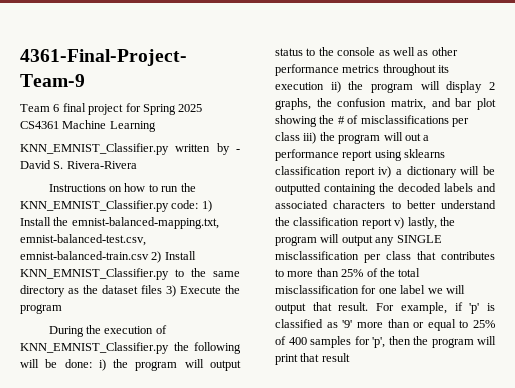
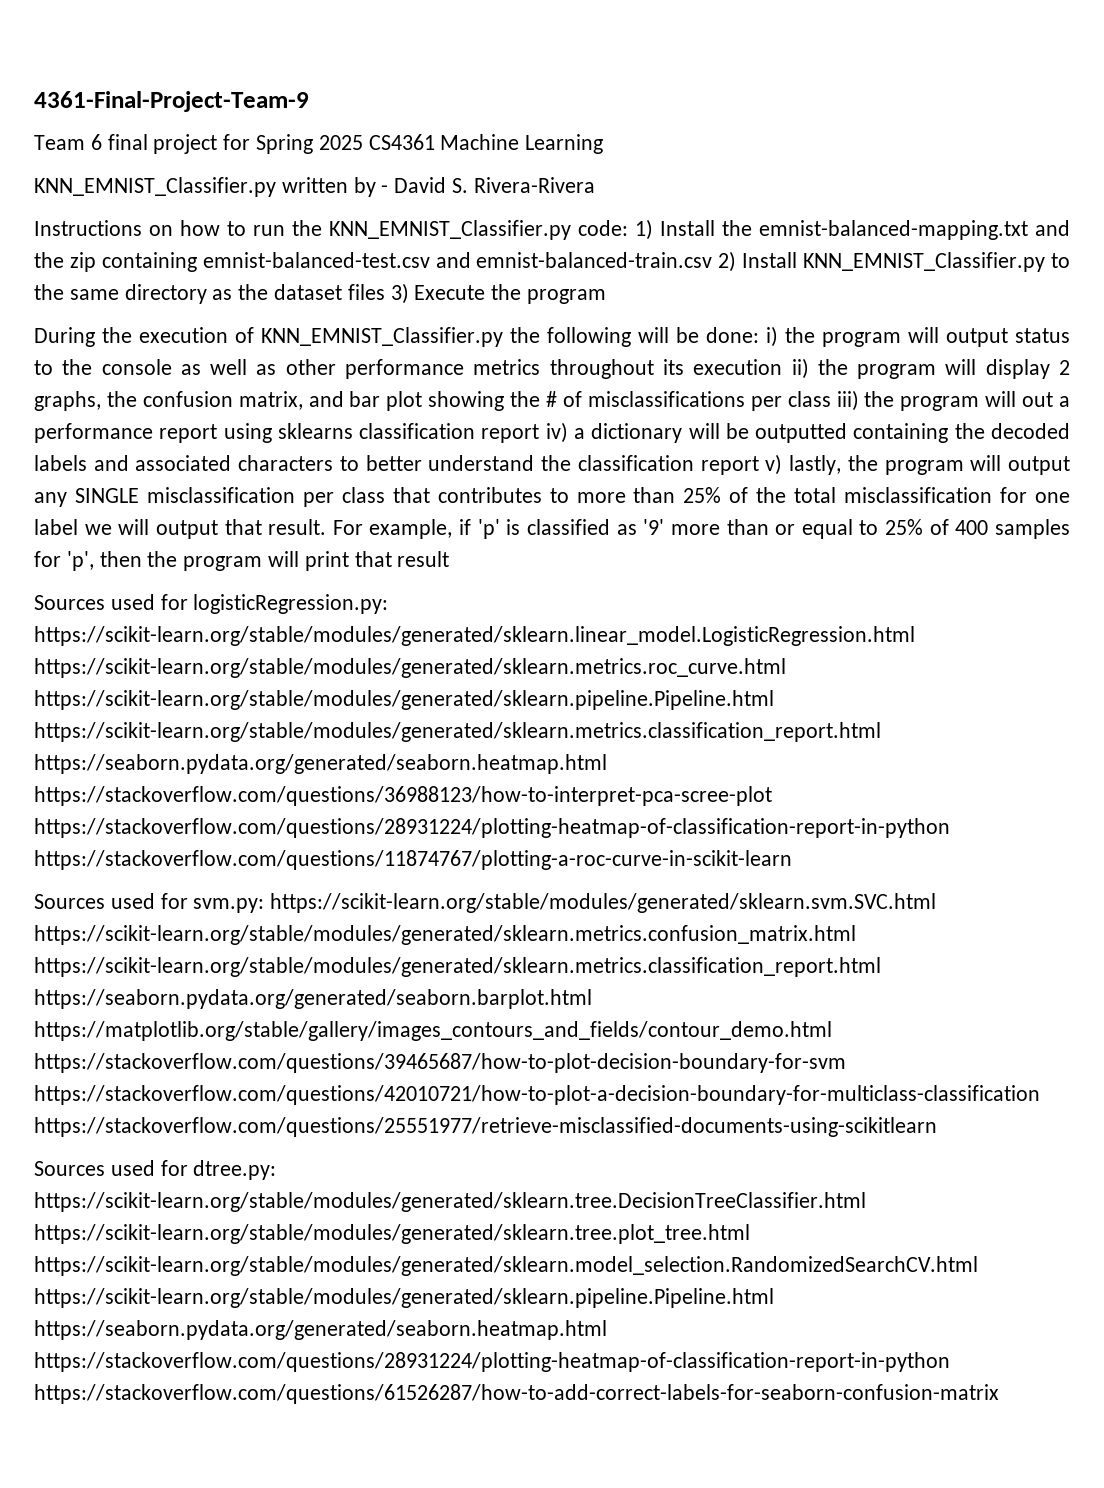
[71,217,219,229] [20,234,146,246] emnist-balanced-mapping.txt, emnist-balanced-test.csv, -> [759,220,1070,240] [34,252,471,272] emnist-balanced-mapping.txt and the zip containing emnist-balanced-test.csv and
(350, 357) none -> [34,594,389,614] [34,626,915,646] [34,658,786,678] [34,690,774,710] [34,722,881,742] [34,754,607,774] [34,786,772,806] [34,818,950,838] [34,850,792,870] [34,893,937,913] [34,925,856,945] [34,957,881,977] [34,989,592,1009] [34,1021,832,1041] [34,1053,846,1073] [34,1085,1040,1105] [34,1117,937,1137] [34,1160,277,1180] [34,1192,866,1212] [34,1224,750,1244] [34,1256,978,1276] [34,1288,774,1308] [34,1320,607,1340] [34,1352,950,1372] [34,1384,999,1404] // Sources used for logisticRegression.py: https://scikit-learn.org/stable/modules/generated/sklearn.linear_model.LogisticRegression.html https://scikit-learn.org/stable/modules/generated/sklearn.metrics.roc_curve.html https://scikit-learn.org/stable/modules/generated/sklearn.pipeline.Pipeline.html https://scikit-learn.org/stable/modules/generated/sklearn.metrics.classification_report.html https://seaborn.pydata.org/generated/seaborn.heatmap.html https://stackoverflow.com/questions/36988123/how-to-interpret-pca-scree-plot https://stackoverflow.com/questions/28931224/plotting-heatmap-of-classification-report-in-python https://stackoverflow.com/questions/11874767/plotting-a-roc-curve-in-scikit-learn // Sources used for svm.py: https://scikit-learn.org/stable/modules/generated/sklearn.svm.SVC.html https://scikit-learn.org/stable/modules/generated/sklearn.metrics.confusion_matrix.html https://scikit-learn.org/stable/modules/generated/sklearn.metrics.classification_report.html https://seaborn.pydata.org/generated/seaborn.barplot.html https://matplotlib.org/stable/gallery/images_contours_and_fields/contour_demo.html https://stackoverflow.com/questions/39465687/how-to-plot-decision-boundary-for-svm https://stackoverflow.com/questions/42010721/how-to-plot-a-decision-boundary-for-multiclass-classification https://stackoverflow.com/questions/25551977/retrieve-misclassified-documents-using-scikitlearn // Sources used for dtree.py: https://scikit-learn.org/stable/modules/generated/sklearn.tree.DecisionTreeClassifier.html https://scikit-learn.org/stable/modules/generated/sklearn.tree.plot_tree.html https://scikit-learn.org/stable/modules/generated/sklearn.model_selection.RandomizedSearchCV.html https://scikit-learn.org/stable/modules/generated/sklearn.pipeline.Pipeline.html https://seaborn.pydata.org/generated/seaborn.heatmap.html https://stackoverflow.com/questions/28931224/plotting-heatmap-of-classification-report-in-python https://stackoverflow.com/questions/61526287/how-to-add-correct-labels-for-seaborn-confusion-matrix

